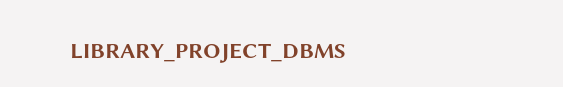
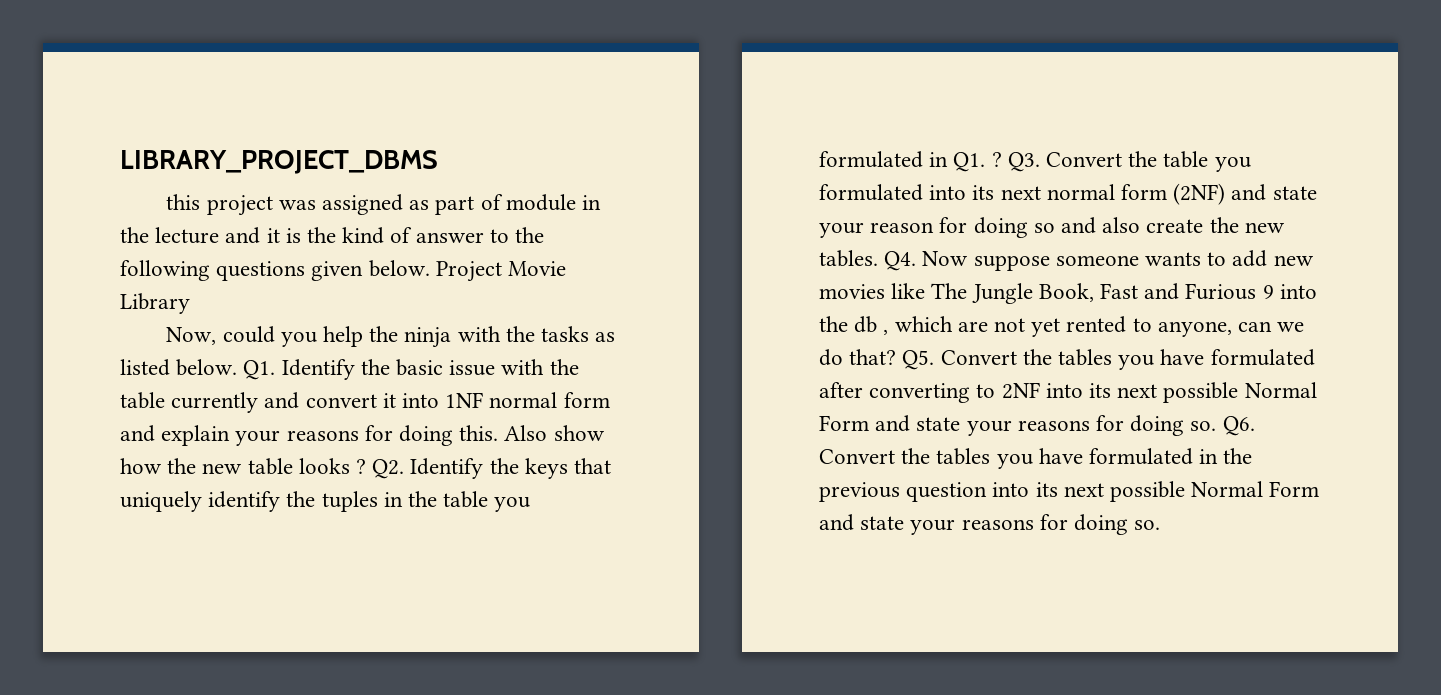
(346, 53) none -> [166,194,602,216] [120,227,545,244] [120,260,567,282] [120,293,190,314] [166,326,616,348] [120,359,579,380] [120,392,610,413] [120,425,605,446] [120,458,612,479] [120,491,531,512] [819,151,1251,172] [819,183,1317,205] [819,217,1285,238] [819,250,1314,271] [819,283,1317,304] [819,316,1305,337] [819,349,1315,370] [819,382,1317,403] [819,415,1255,436] [819,448,1253,469] [819,481,1320,502] [819,514,1161,535] // this project was assigned as part of module in the lecture and it is the kind of answer to the following questions given below. Project Movie Library // Now, could you help the ninja with the tasks as listed below. Q1. Identify the basic issue with the table currently and convert it into 1NF normal form and explain your reasons for doing this. Also show how the new table looks ? Q2. Identify the keys that uniquely identify the tuples in the table you formulated in Q1. ? Q3. Convert the table you formulated into its next normal form (2NF) and state your reason for doing so and also create the new tables. Q4. Now suppose someone wants to add new movies like The Jungle Book, Fast and Furious 9 into the db , which are not yet rented to anyone, can we do that? Q5. Convert the tables you have formulated after converting to 2NF into its next possible Normal Form and state your reasons for doing so. Q6. Convert the tables you have formulated in the previous question into its next possible Normal Form and state your reasons for doing so.

